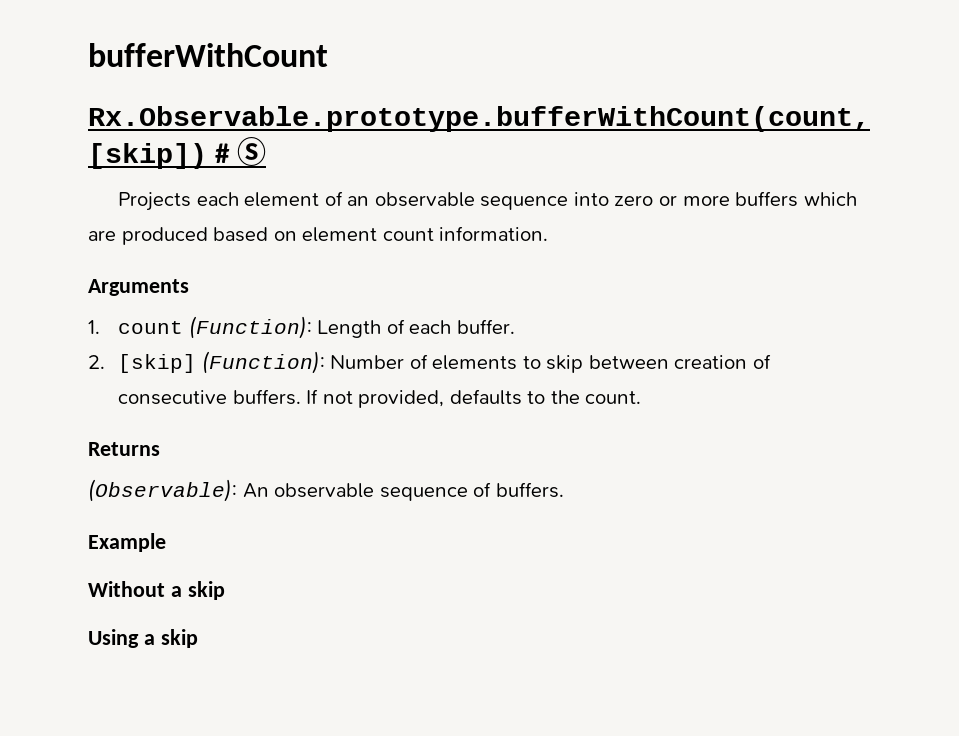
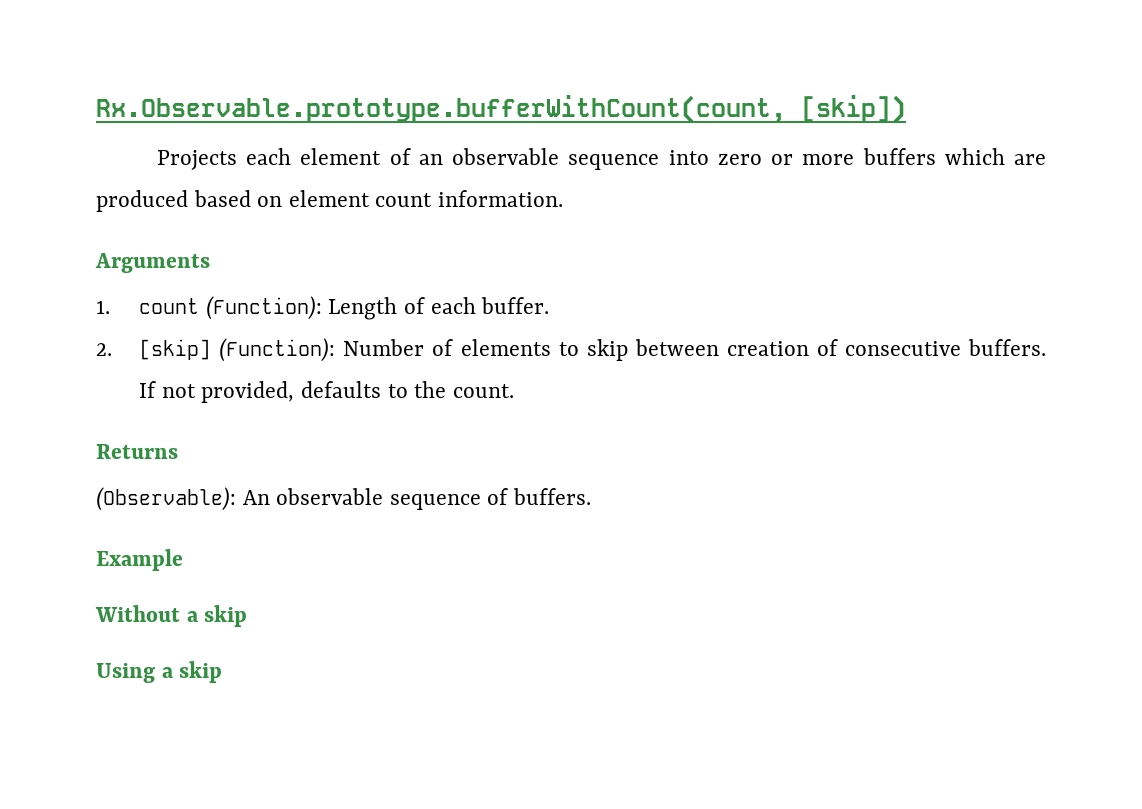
[88,43,328,67] bufferWithCount // -> (96, 109) none
[214,137,266,166] # Ⓢ -> (906, 109) none

